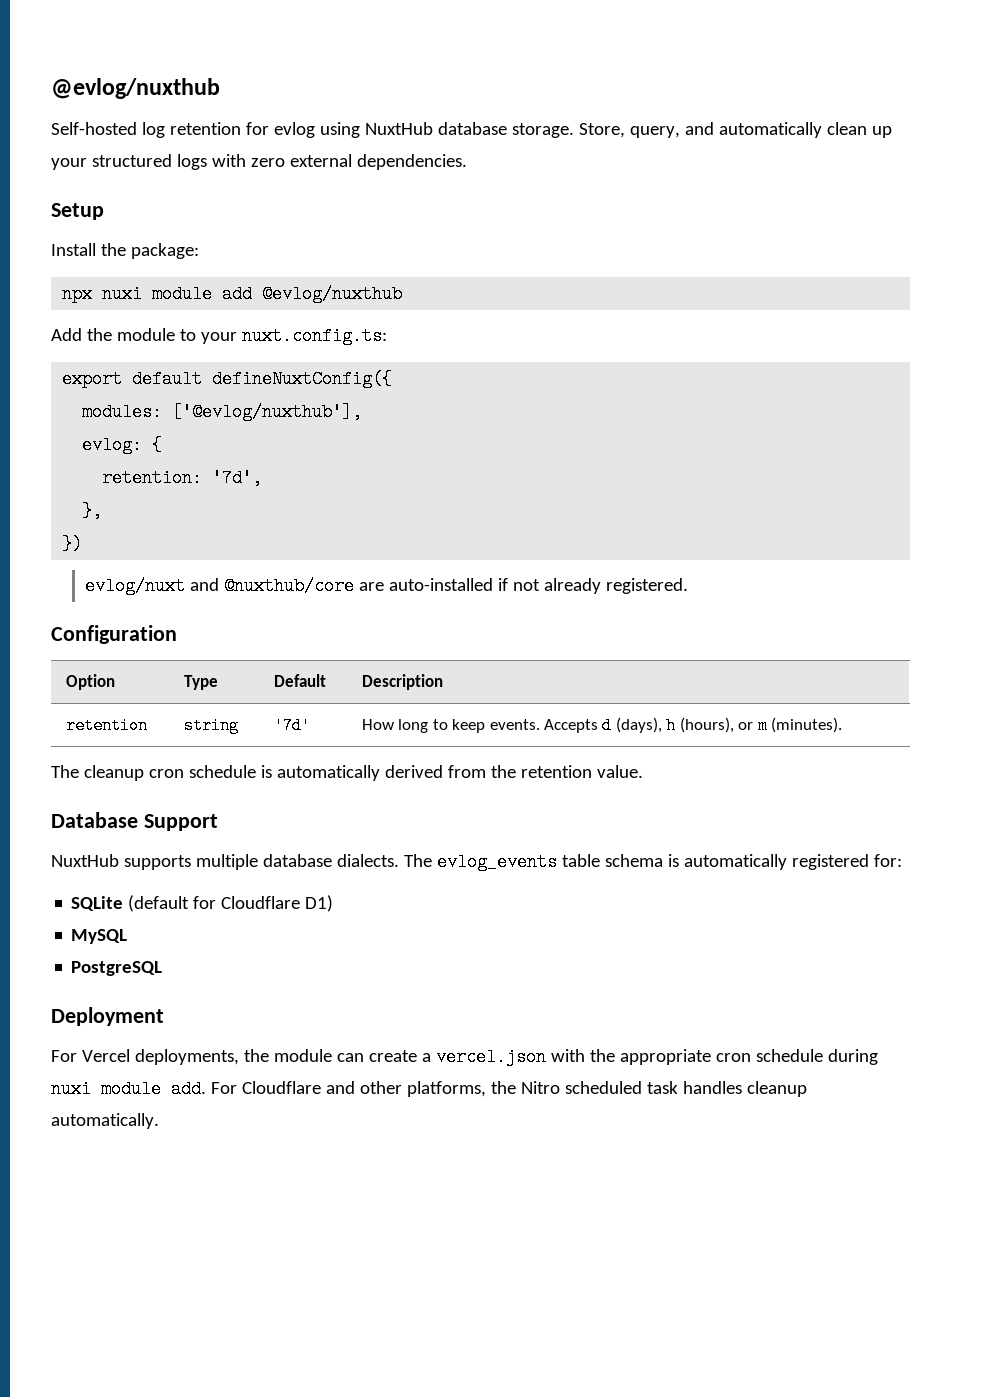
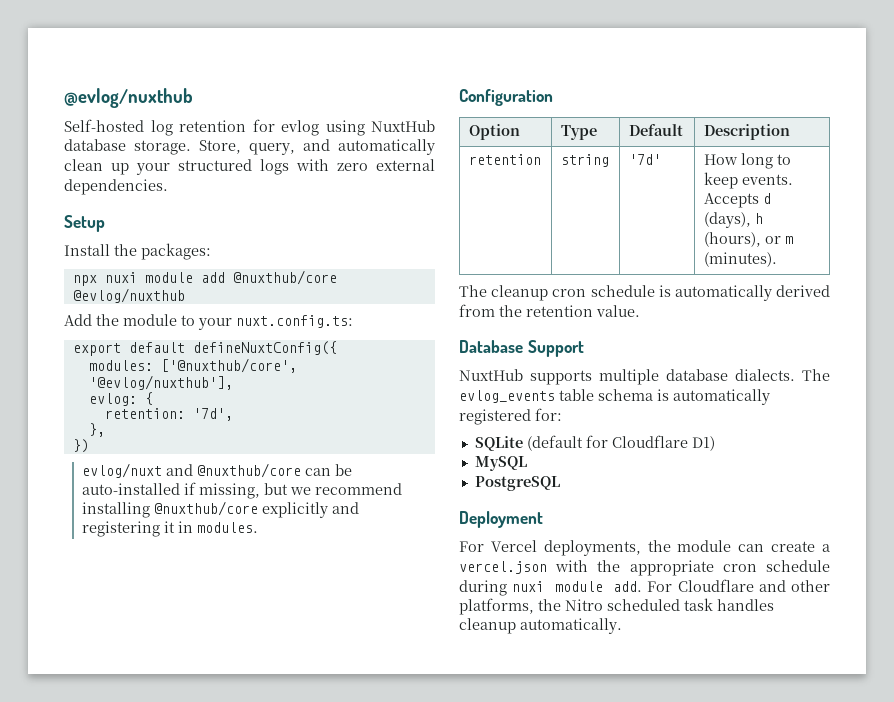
[130,243,199,259] package: -> [141,243,211,260] packages:
(253, 294) none -> [232,270,337,285] @nuxthub/core
[172,403,363,421] ['@evlog/nuxthub'], -> [160,358,297,373] [88,375,233,390] ['@nuxthub/core', '@evlog/nuxthub'],
[359,578,689,594] are auto-installed if not already registered. -> [305,464,353,476] [82,482,403,499] [82,501,360,518] [82,521,259,537] can be auto-installed if missing, but we recommend installing @nuxthub/core explicitly and registering it in modules.

